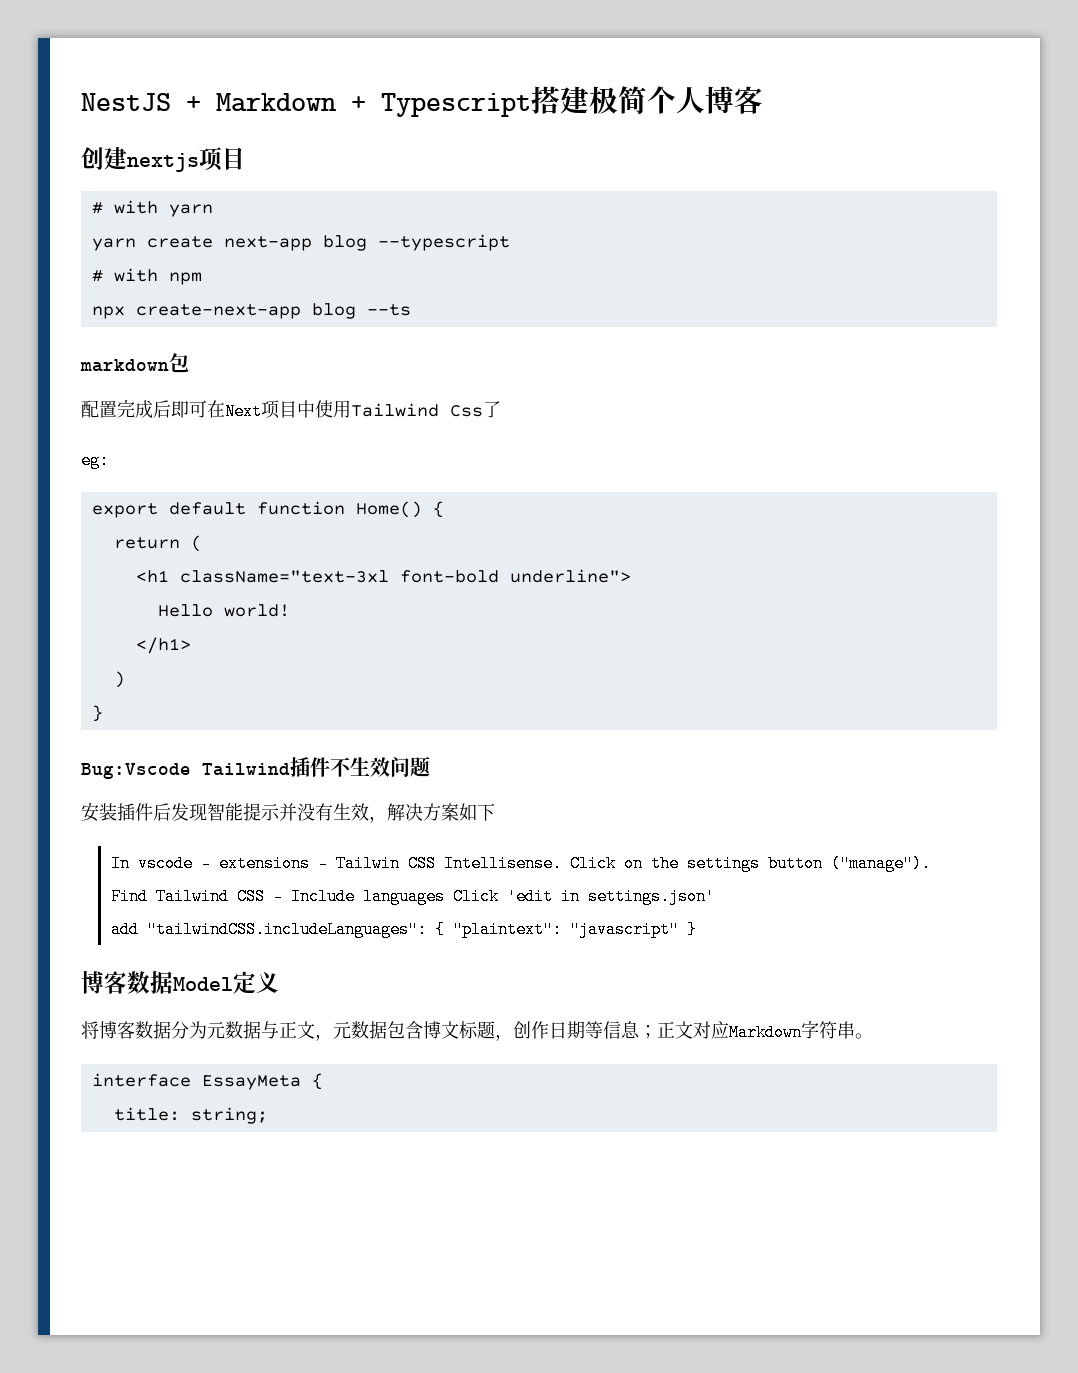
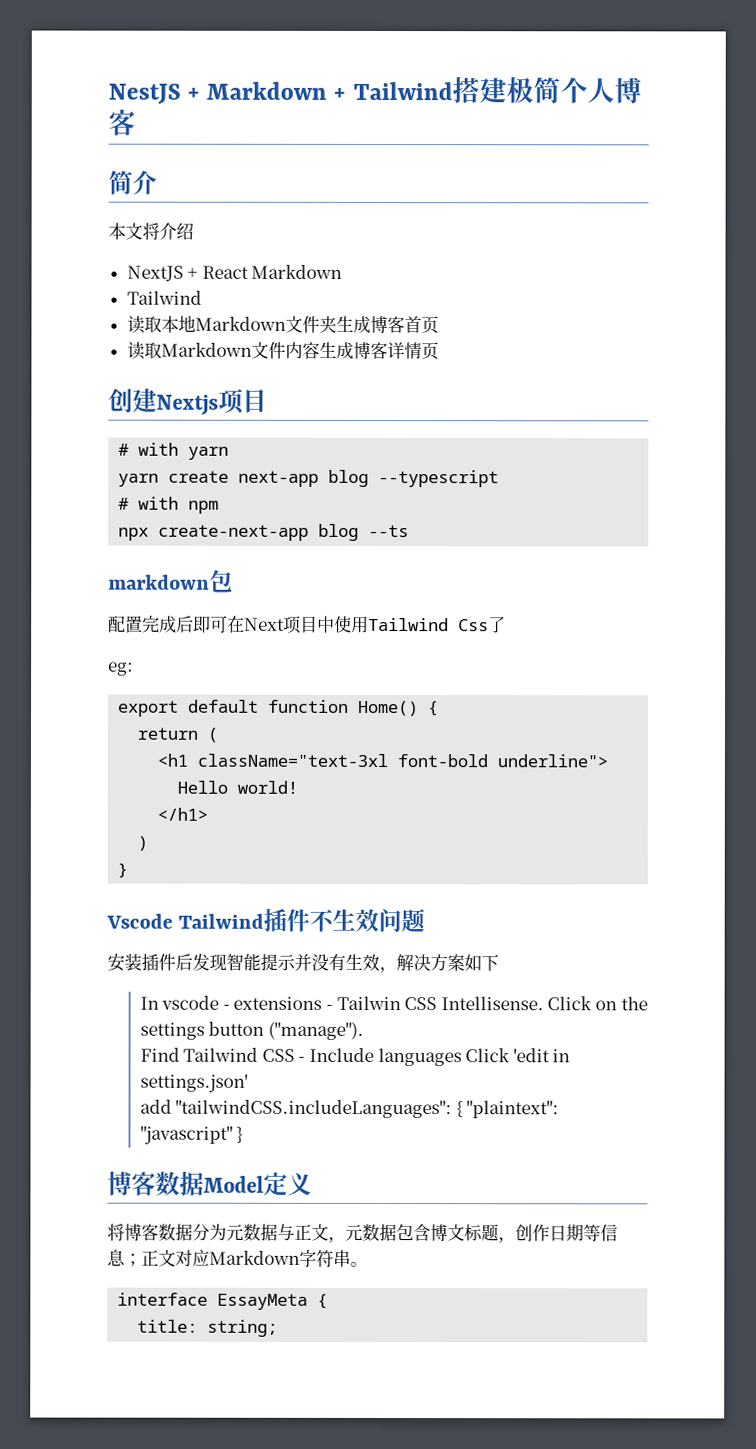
[381,93,531,117] Typescript -> [352,81,453,101] Tailwind
(763, 100) none -> [108,170,157,195] [108,222,194,240] [126,264,343,282] [126,290,202,305] [126,315,439,335] [126,341,439,361] // 简介 // 本文将介绍 // NextJS + React Markdown // Tailwind // 读取本地Markdown文件夹生成博客首页 // 读取Markdown文件内容生成博客详情页
[127,153,199,172] nextjs -> [156,394,219,415] Nextjs
[81,763,191,779] Bug:Vscode -> [106,913,173,929] Vscode

